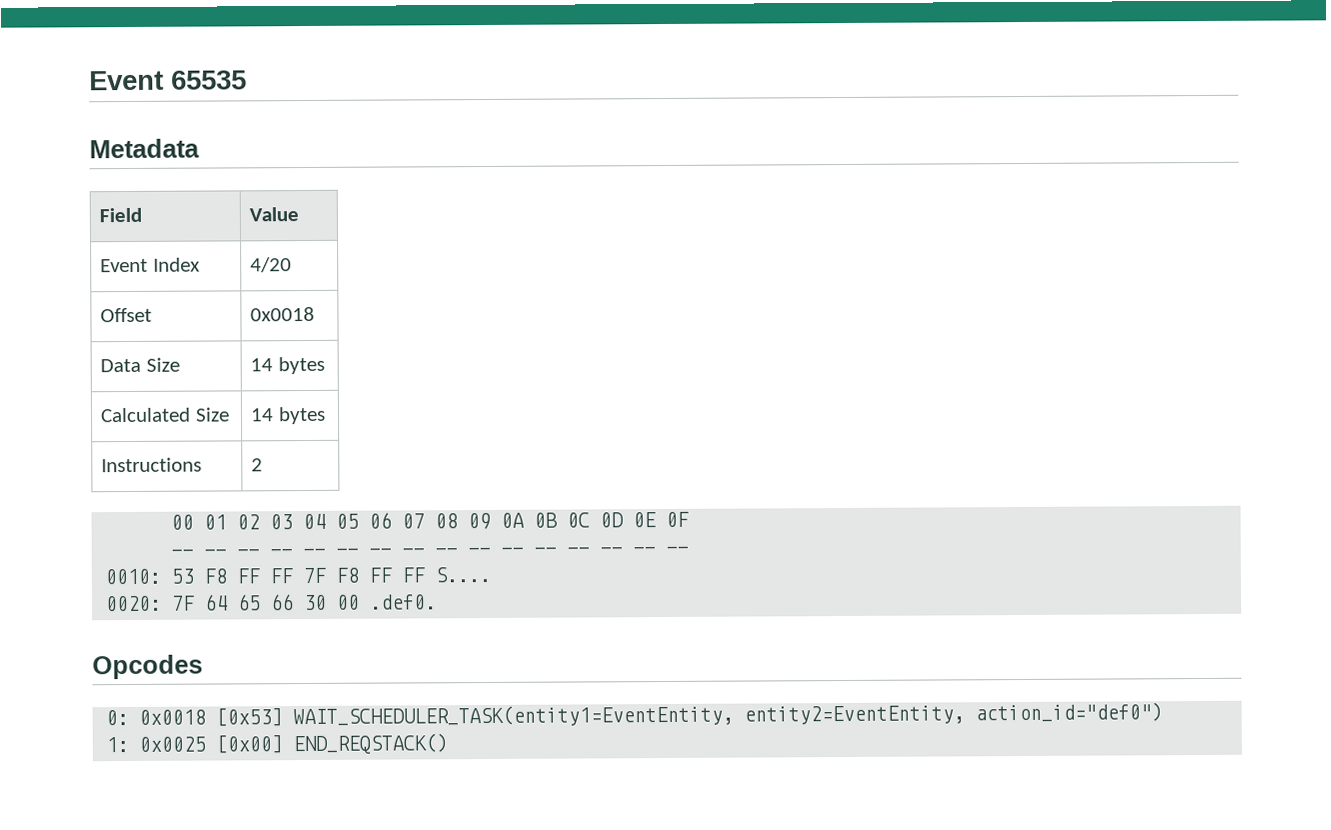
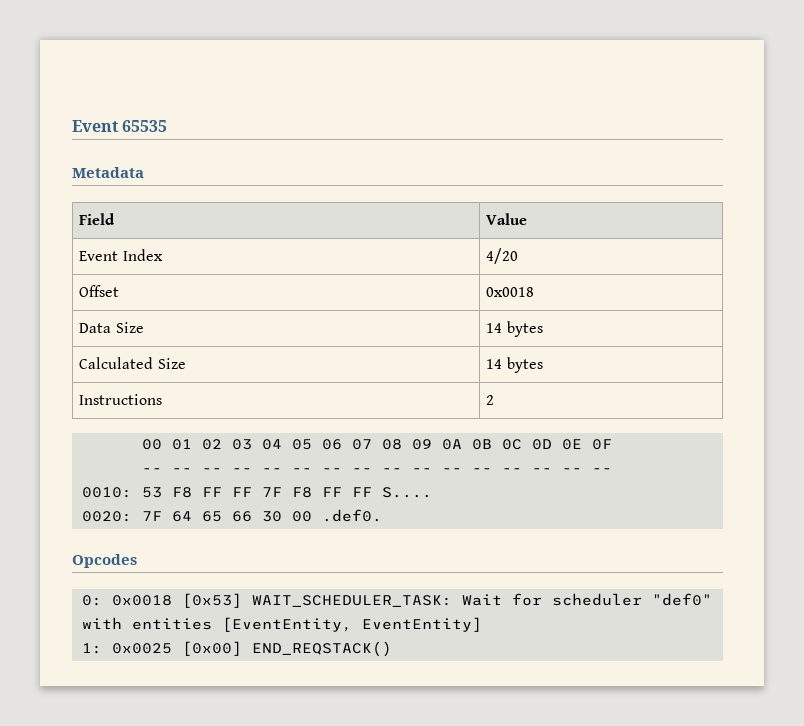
[292,702,1163,728] WAIT_SCHEDULER_TASK(entity1=EventEntity, entity2=EventEntity, action_id="def0") -> [251,593,712,607] [81,617,482,632] WAIT_SCHEDULER_TASK: Wait for scheduler "def0" with entities [EventEntity, EventEntity]

